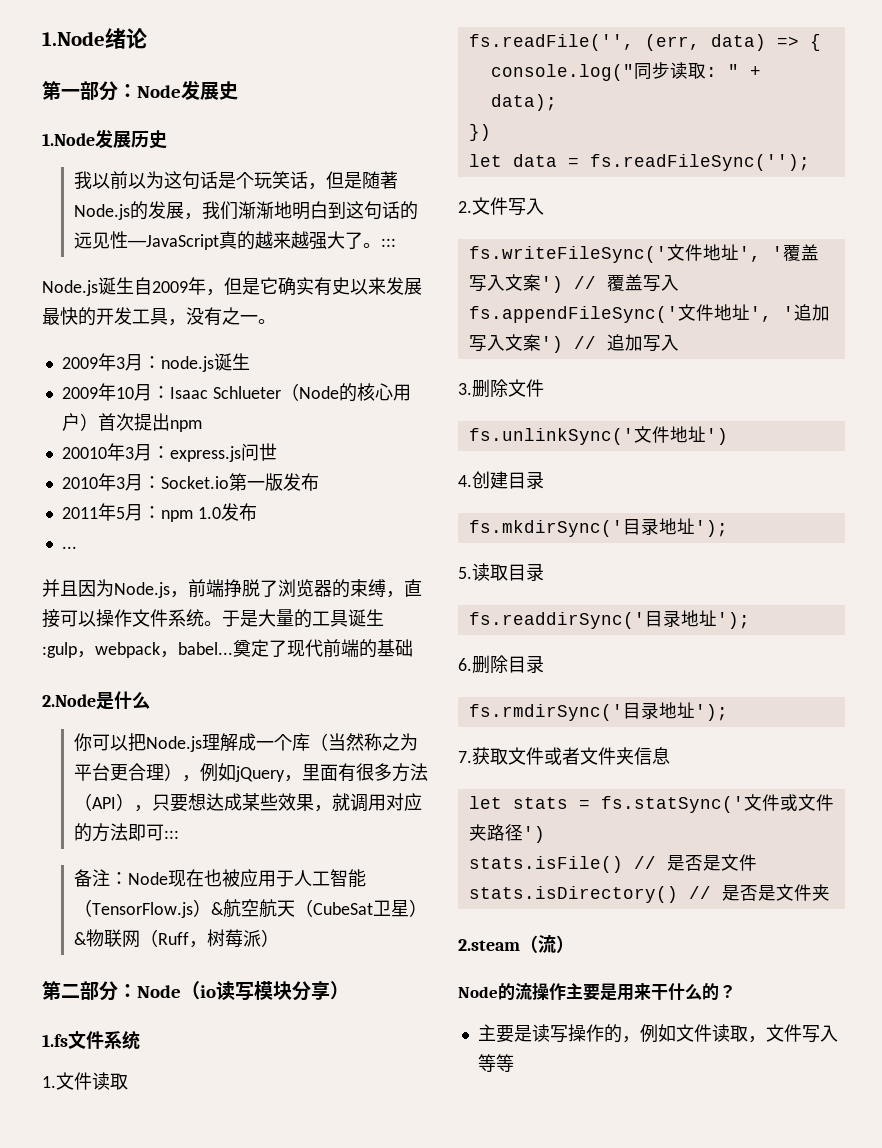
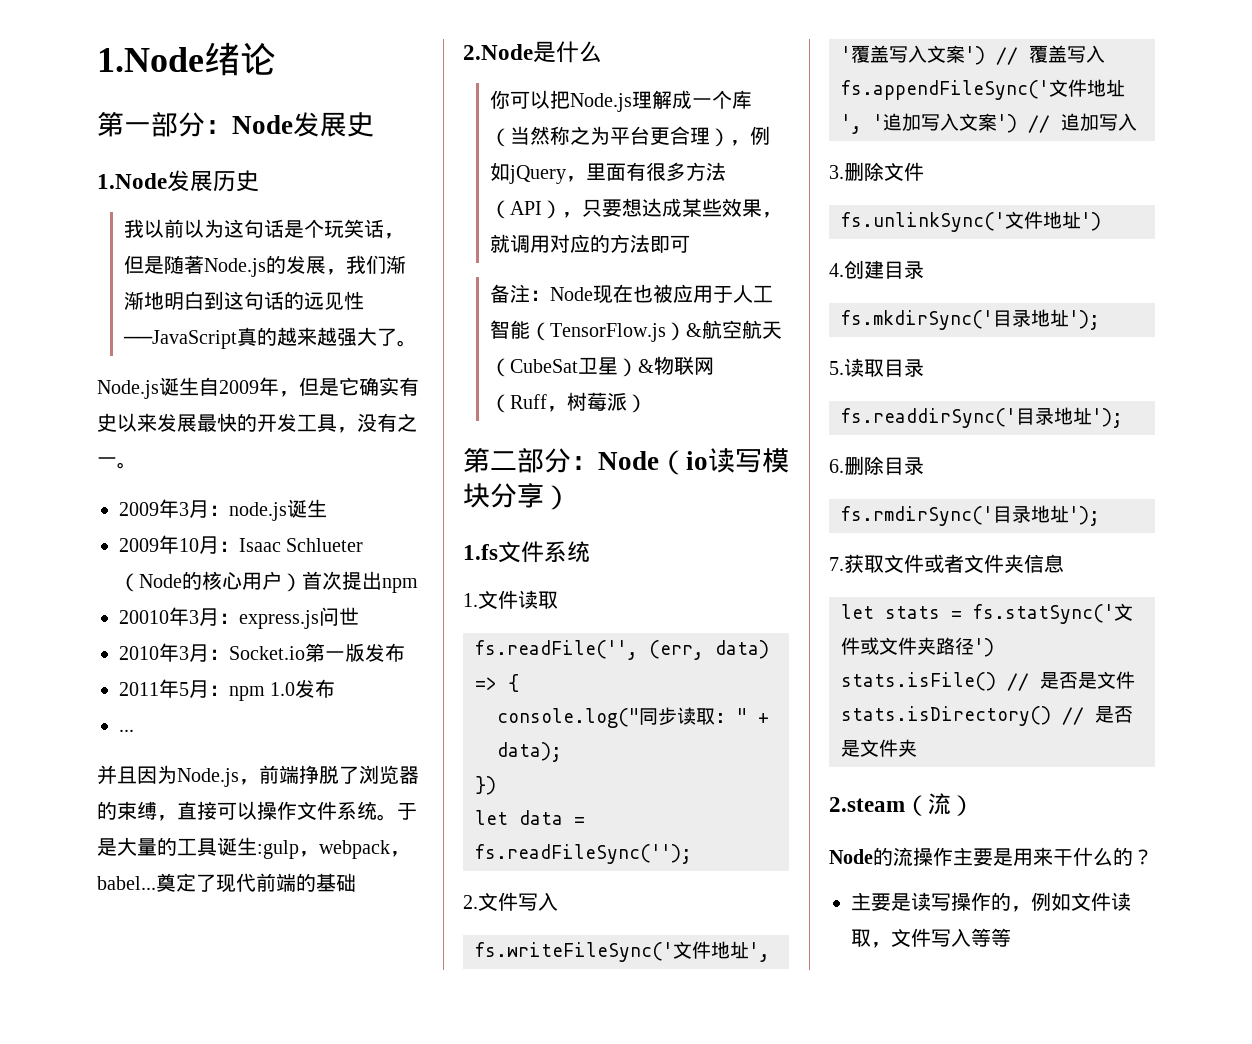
[380,238,396,247] ::: -> (418, 343) none
[163,830,179,839] ::: -> (691, 244) none

